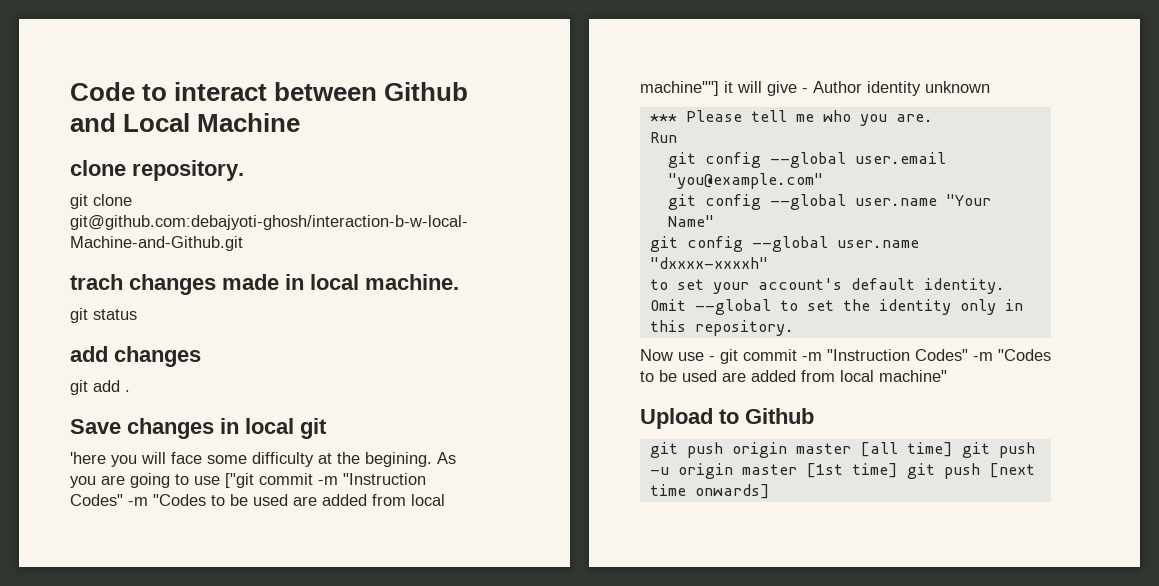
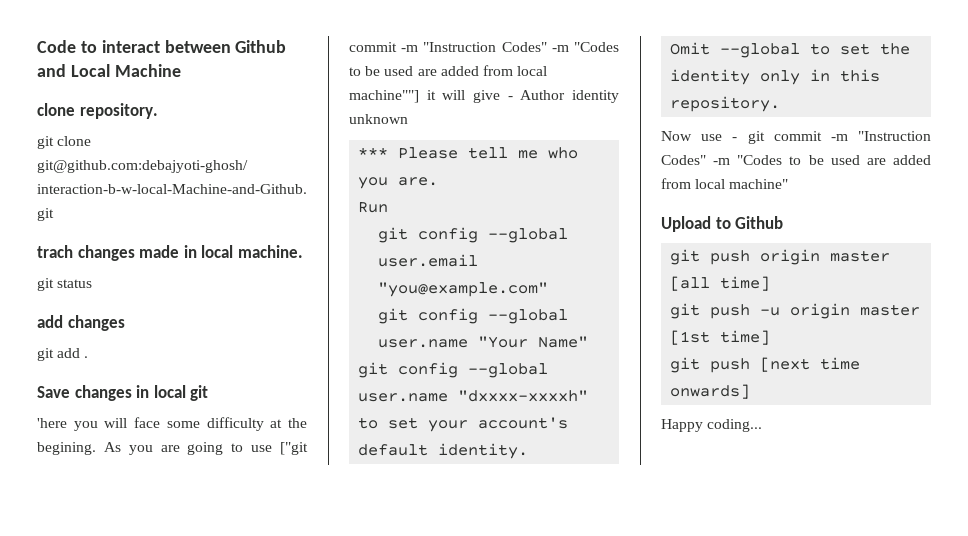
(953, 449) none -> (771, 283) //
(898, 470) none -> (771, 337) //
(770, 491) none -> [661,419,763,432] // Happy coding...

